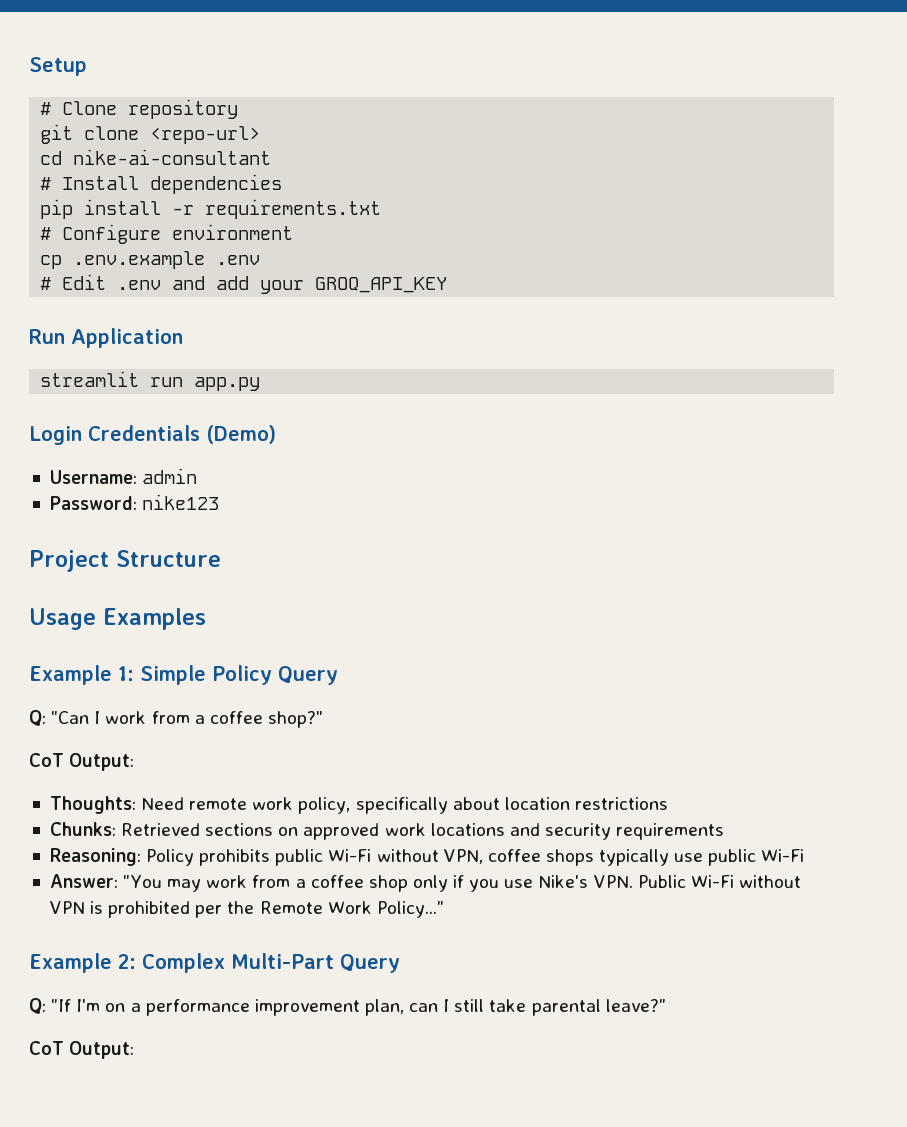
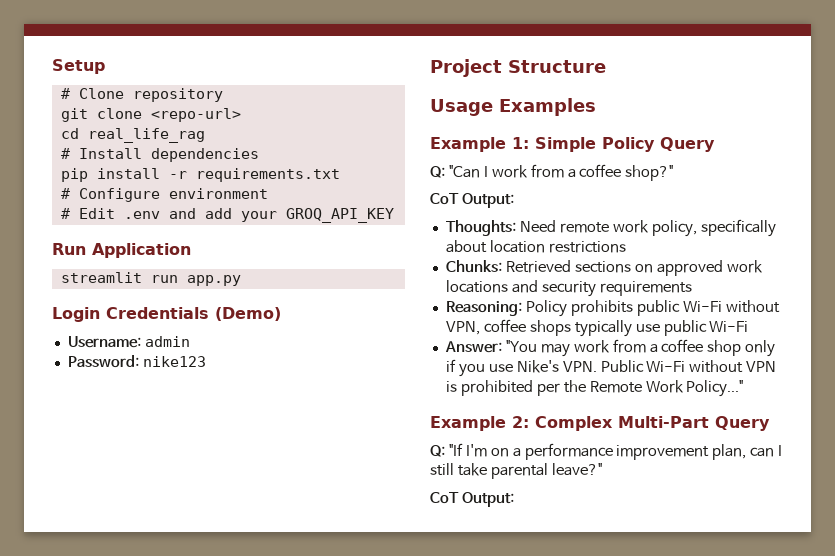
[73,149,272,165] nike-ai-consultant -> [87,128,205,143] real_life_rag
[40,251,261,269] // cp .env.example .env -> (268, 193) none

